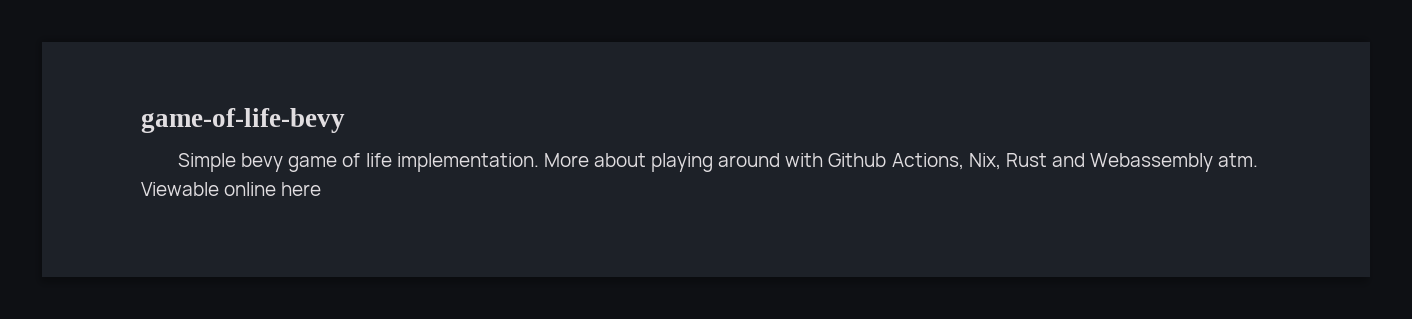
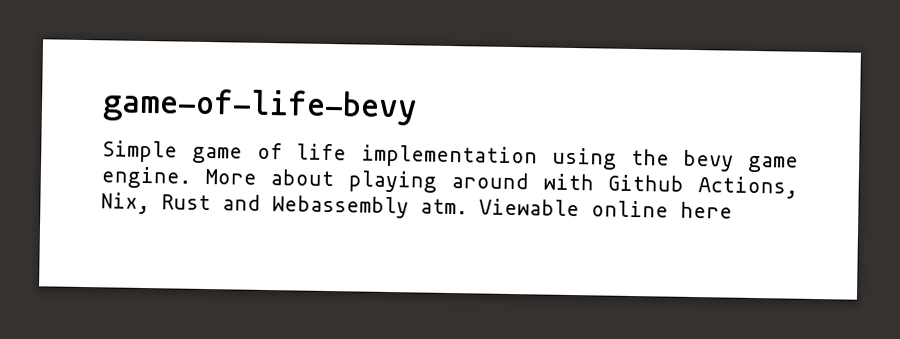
[241,153,284,172] bevy -> (178, 151) none
[396,153,539,172] implementation. -> [361,144,799,173] [101,166,191,189] implementation using the bevy game engine.

